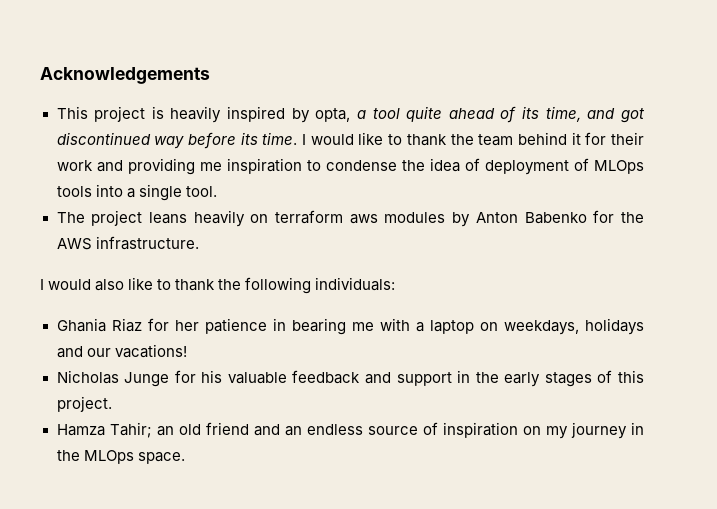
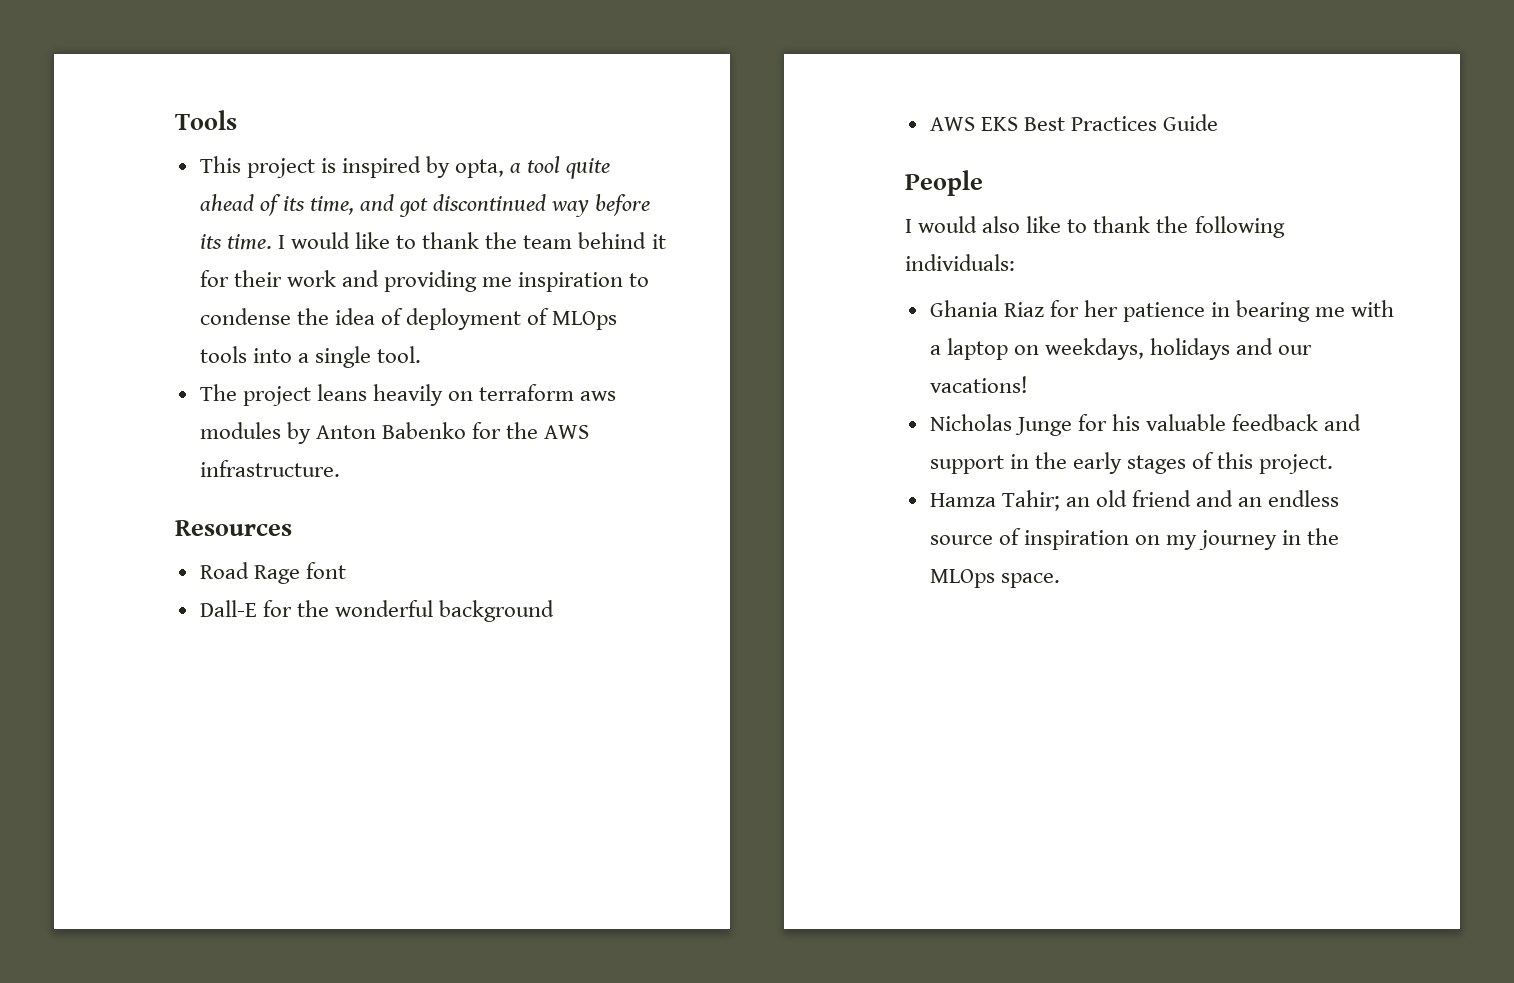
[40,67,210,84] Acknowledgements -> [175,110,237,130] Tools
[170,106,222,123] heavily -> (336, 165) none
(199, 243) none -> [175,520,292,536] [199,562,346,584] [199,600,555,622] [929,114,1219,131] [905,170,983,196] // Resources // Road Rage font // Dall-E for the wonderful background // AWS EKS Best Practices Guide // People

